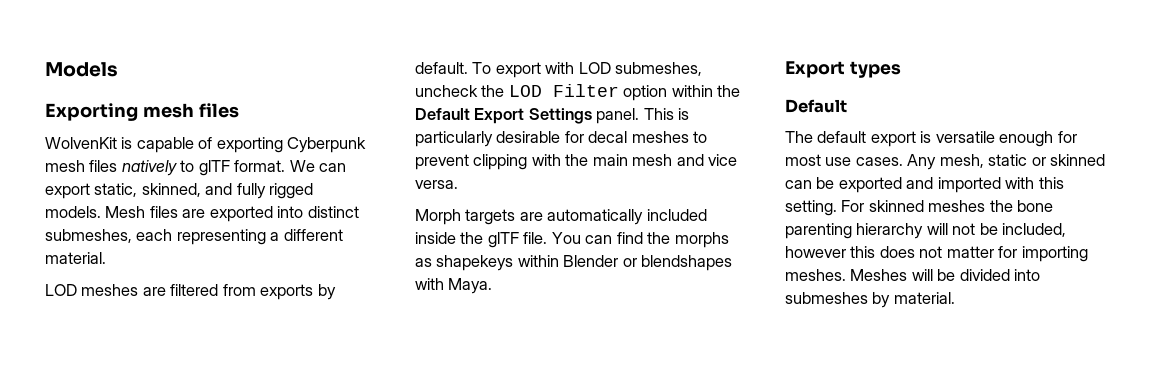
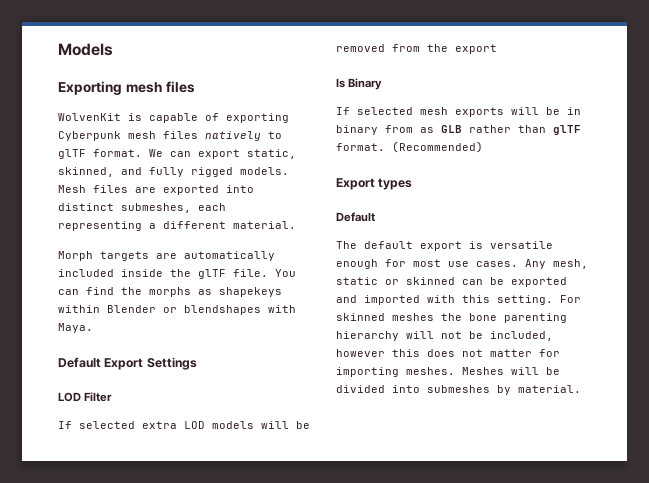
[45,284,336,300] [415,62,703,78] [415,84,741,101] [415,108,690,124] [415,131,708,147] [415,154,738,170] [415,180,458,189] // LOD meshes are filtered from exports by default. To export with LOD submeshes, uncheck the LOD Filter option within the Default Export Settings panel. This is particularly desirable for decal meshes to prevent clipping with the main mesh and vice versa. -> (296, 225) none
(493, 286) none -> [58,357,197,370] [58,392,113,402] [58,421,310,429] [336,44,497,54] [336,78,383,90] [336,107,581,117] [336,125,581,135] [336,141,483,153] // Default Export Settings // LOD Filter // If selected extra LOD models will be removed from the export // Is Binary // If selected mesh exports will be in binary from as GLB rather than glTF format. (Recommended)

